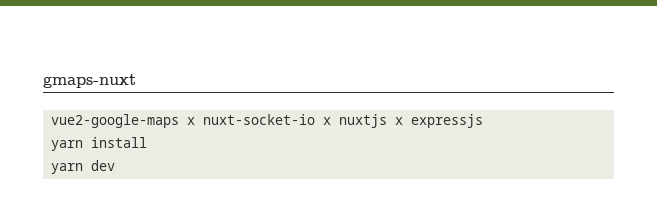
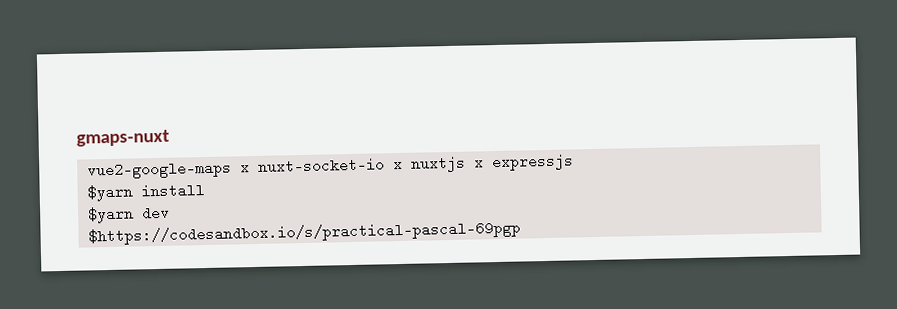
[51,140,84,151] yarn -> [86,184,133,202] $yarn
[51,163,84,174] yarn -> [87,206,134,224] $yarn
(116, 165) none -> [87,220,521,246] // $https://codesandbox.io/s/practical-pascal-69pgp

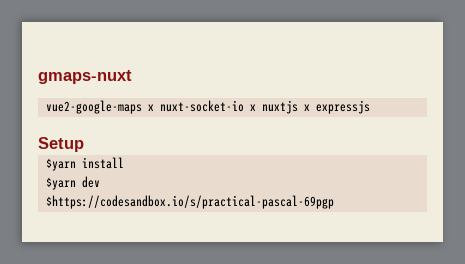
(574, 162) none -> [38,137,84,152] // Setup

